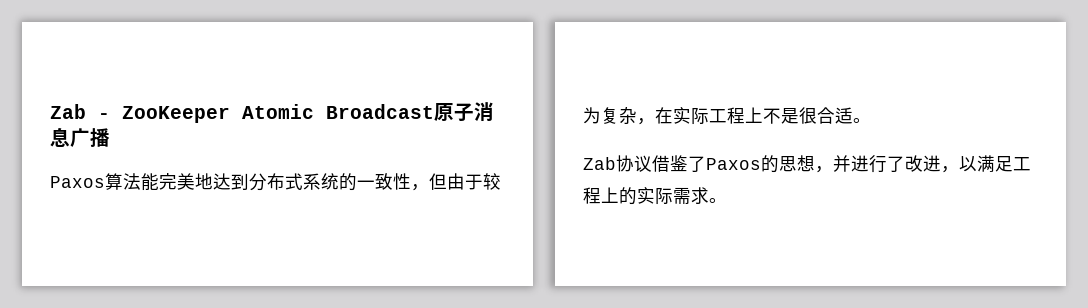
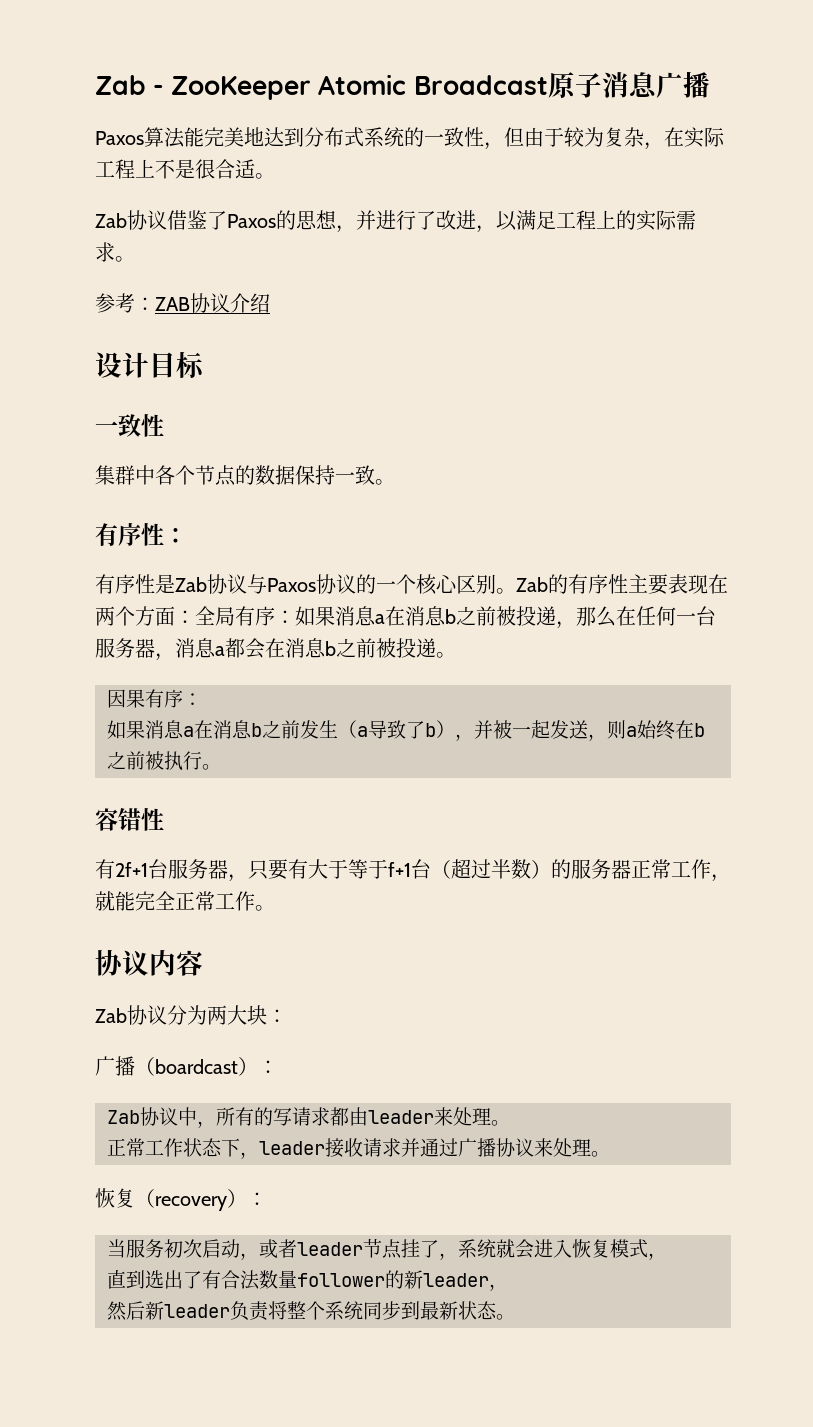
(727, 200) none -> [95,293,270,313] [95,351,205,379] [95,414,164,437] [95,465,395,486] [95,523,187,546] [95,574,728,595] [95,606,716,629] [95,638,456,661] [107,689,202,708] [107,720,705,741] [107,751,221,771] [95,808,164,831] [95,859,731,882] [95,891,275,911] [95,949,203,976] [95,1005,287,1025] [95,1056,278,1076] [107,1107,510,1128] [107,1138,610,1159] [95,1188,267,1211] [107,1238,667,1260] [107,1270,508,1291] [107,1301,515,1321] // 参考：ZAB协议介绍 // 设计目标 // 一致性 // 集群中各个节点的数据保持一致。 // 有序性： // 有序性是Zab协议与Paxos协议的一个核心区别。Zab的有序性主要表现在两个方面：全局有序：如果消息a在消息b之前被投递，那么在任何一台服务器，消息a都会在消息b之前被投递。 // 因果有序： // 如果消息a在消息b之前发生（a导致了b），并被一起发送，则a始终在b之前被执行。 // 容错性 // 有2f+1台服务器，只要有大于等于f+1台（超过半数）的服务器正常工作，就能完全正常工作。 // 协议内容 // Zab协议分为两大块： // 广播（boardcast）： // Zab协议中，所有的写请求都由leader来处理。 // 正常工作状态下，leader接收请求并通过广播协议来处理。 // 恢复（recovery）： // 当服务初次启动，或者leader节点挂了，系统就会进入恢复模式， // 直到选出了有合法数量follower的新leader， // 然后新leader负责将整个系统同步到最新状态。

